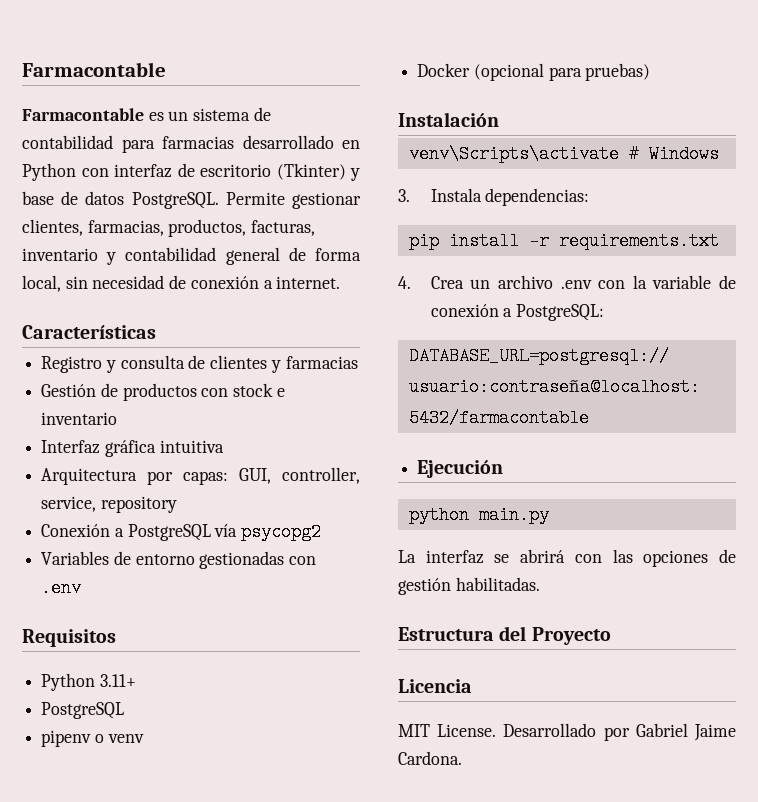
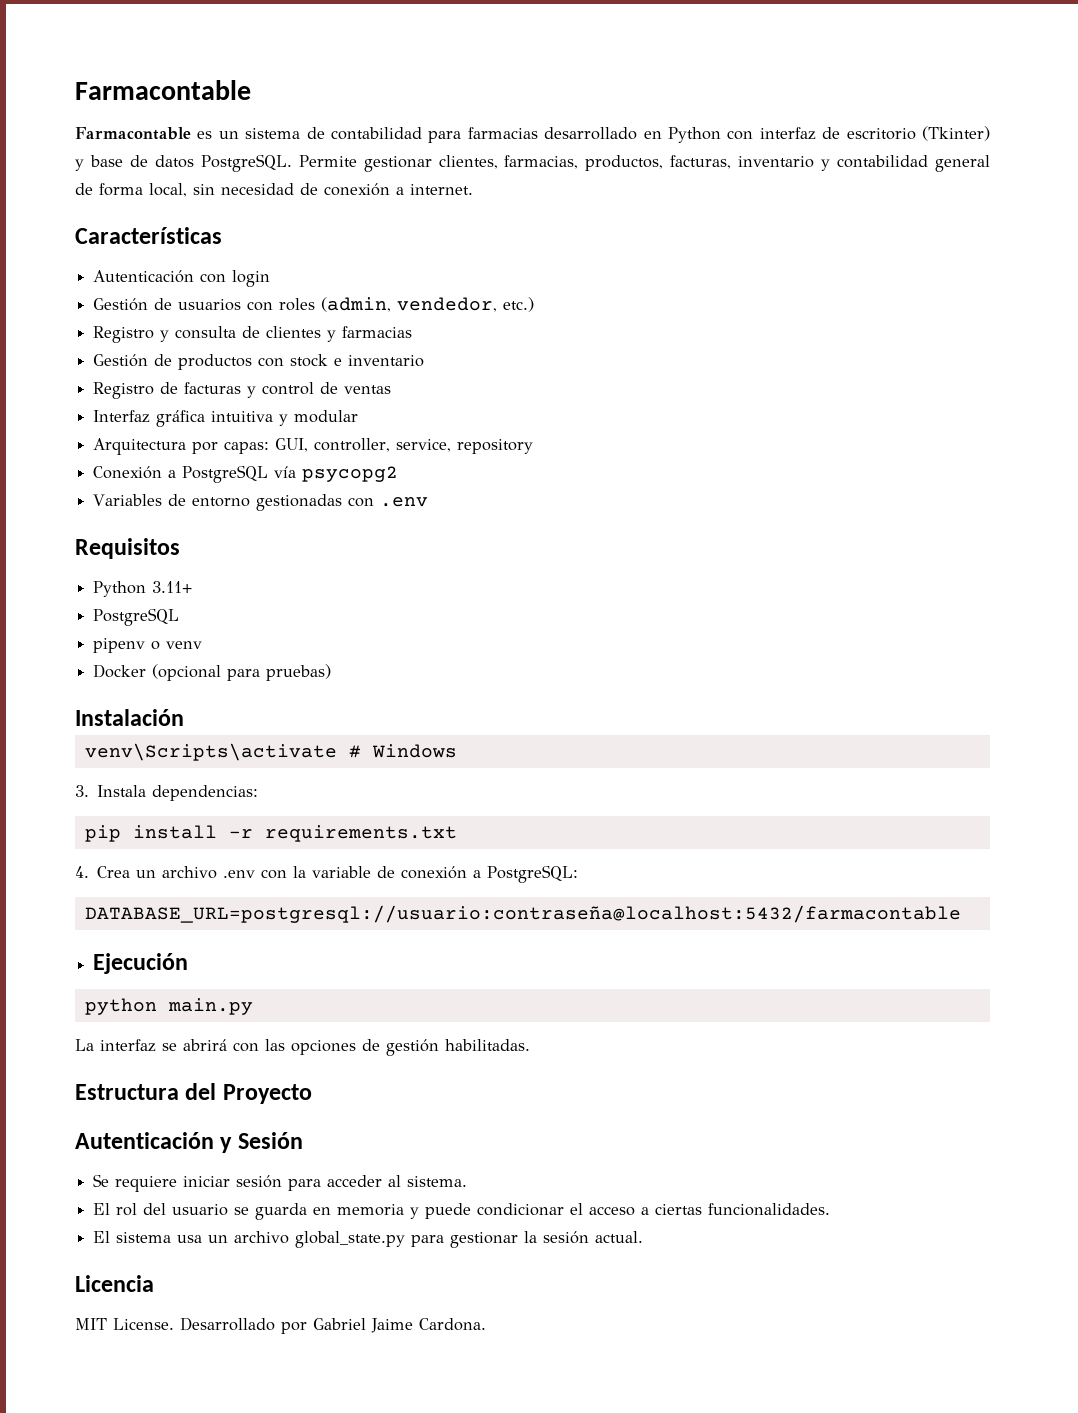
(156, 332) none -> [93,270,271,287] [93,297,535,312] // Autenticación con login // Gestión de usuarios con roles (admin, vendedor, etc.)
(118, 418) none -> [93,382,392,399] // Registro de facturas y control de ventas
(224, 446) none -> [279,410,359,426] y modular
(611, 636) none -> [75,1132,303,1153] [93,1174,468,1192] [93,1203,831,1220] [93,1231,644,1248] // Autenticación y Sesión // Se requiere iniciar sesión para acceder al sistema. // El rol del usuario se guarda en memoria y puede condicionar el acceso a ciertas funcionalidades. // El sistema usa un archivo global_state.py para gestionar la sesión actual.

